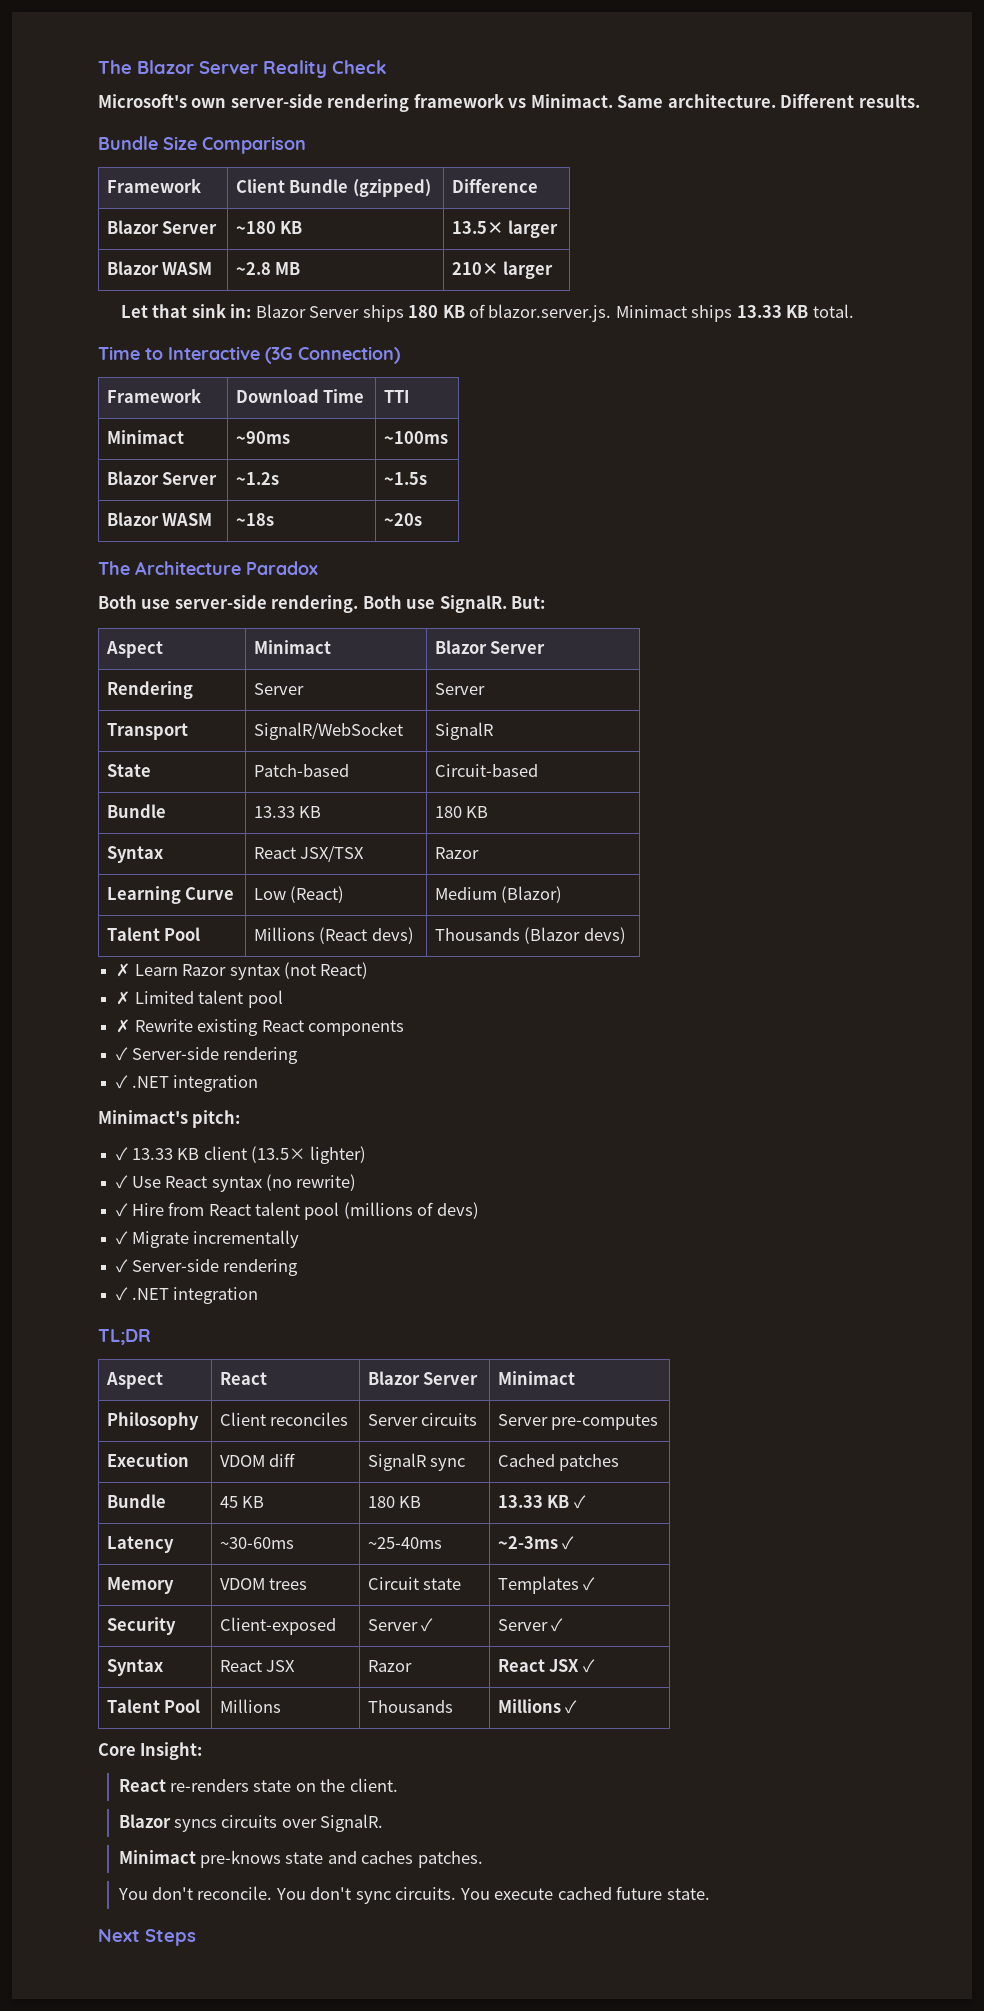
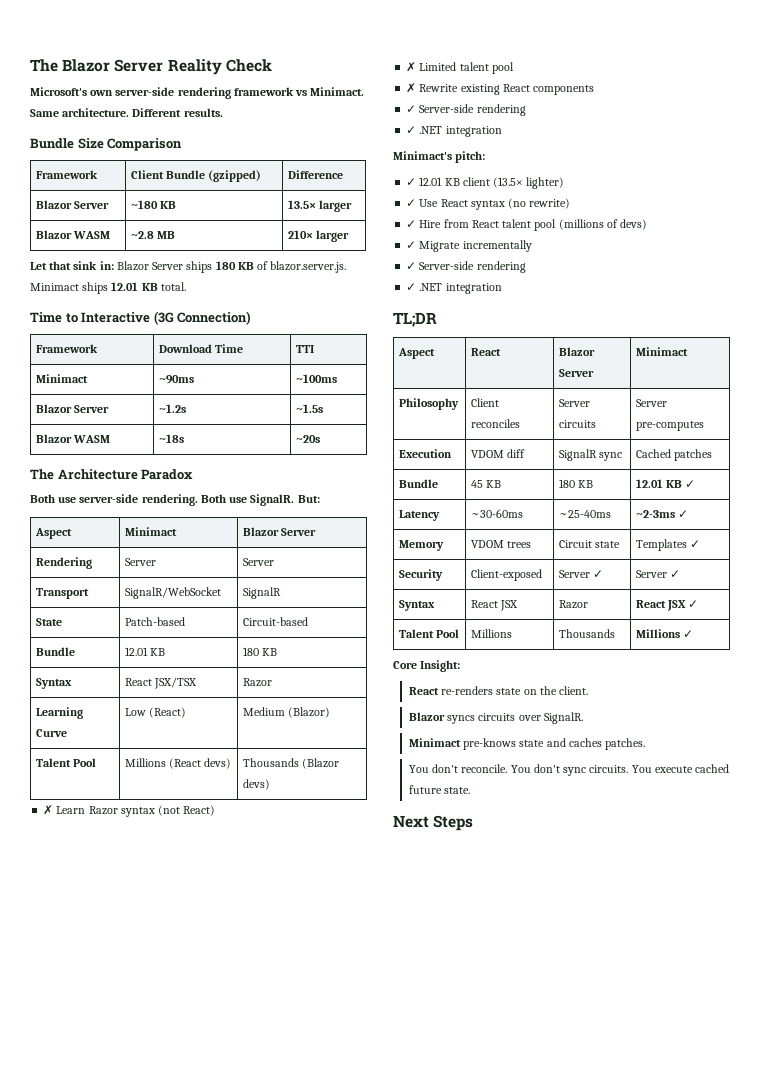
[736,305,782,318] 13.33 -> [111,282,139,291] 12.01
[253,806,295,818] 13.33 -> [124,647,148,656] 12.01
[131,1148,173,1160] 13.33 -> [419,177,443,186] 12.01
[497,1495,543,1508] 13.33 -> [635,479,663,488] 12.01

